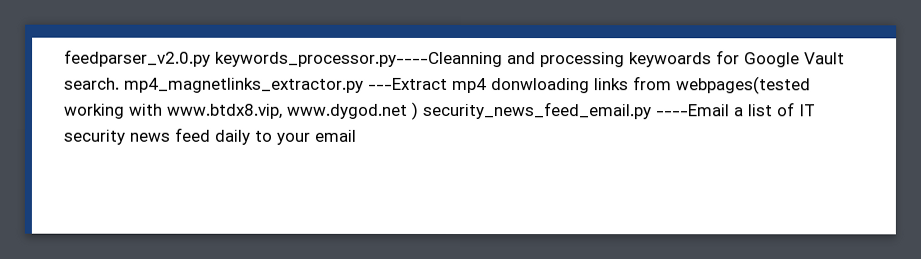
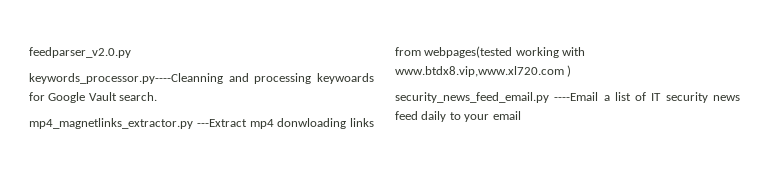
(211, 58) none -> (131, 52) //
(120, 83) none -> (158, 96) //
[167,103,408,119] www.btdx8.vip, www.dygod.net -> [395,66,564,77] www.btdx8.vip,www.xl720.com
(419, 110) none -> (572, 71) //

